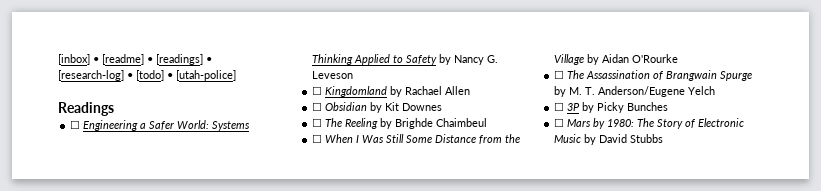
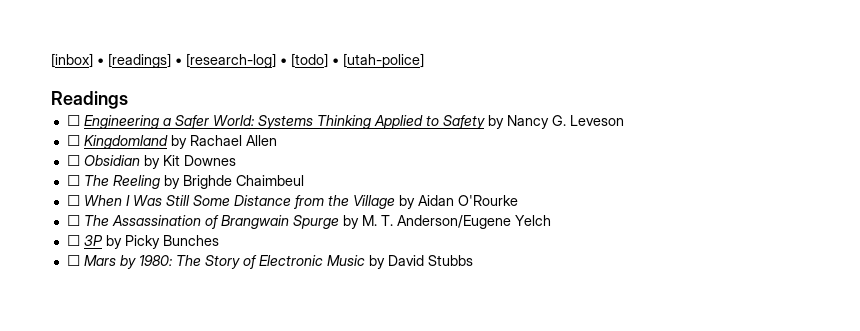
[102,54,153,65] [readme] • -> (104, 61) none

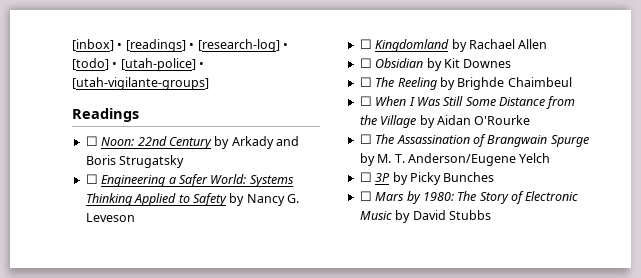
(424, 60) none -> [199,62,205,68] [72,77,209,90] • [utah-vigilante-groups]
(128, 100) none -> [85,136,299,149] [85,155,185,168] // ☐ Noon: 22nd Century by Arkady and Boris Strugatsky

